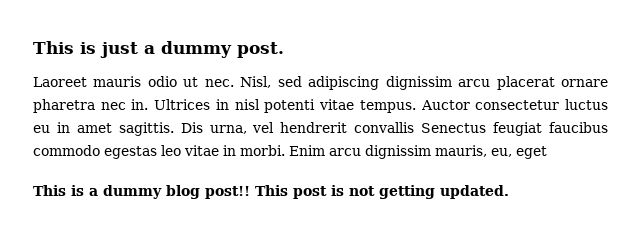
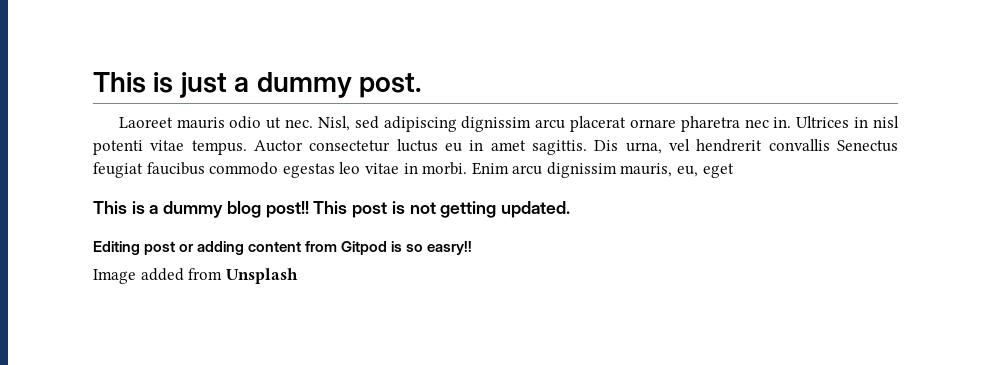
(509, 192) none -> [93,241,473,255] [93,268,298,284] // Editing post or adding content from Gitpod is so easry!! // Image added from Unsplash

